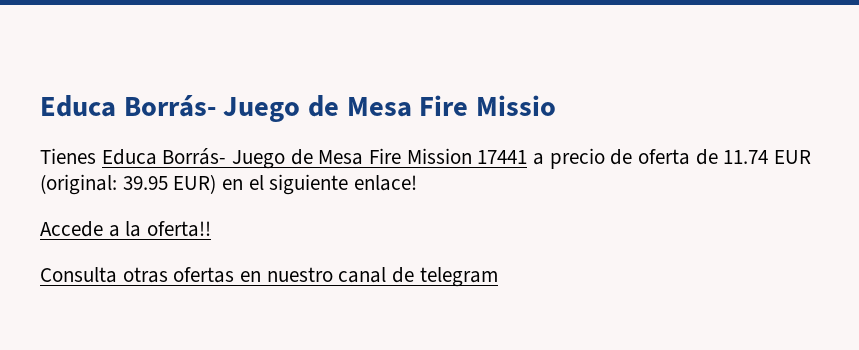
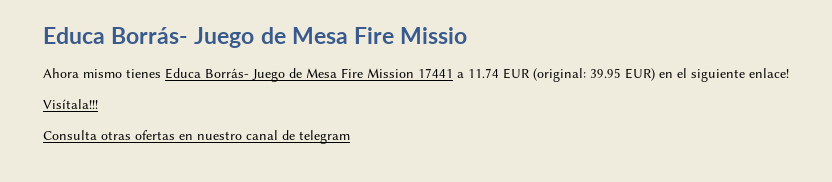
[40,148,96,164] Tienes -> [43,68,161,78] Ahora mismo tienes
[549,148,718,169] precio de oferta de -> (464, 75) none
[40,221,212,237] Accede a la oferta!! -> [43,99,98,109] Visítala!!!

